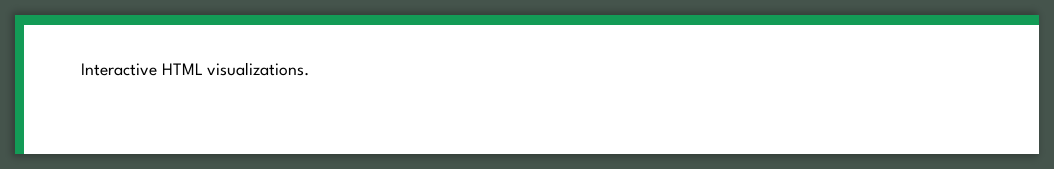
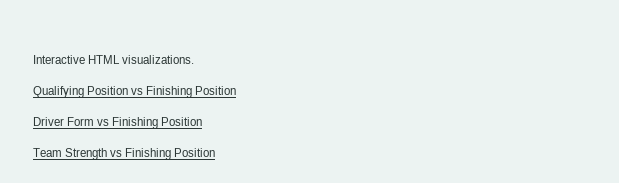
(310, 69) none -> [33,86,237,98] [33,117,203,129] [33,148,216,160] // Qualifying Position vs Finishing Position // Driver Form vs Finishing Position // Team Strength vs Finishing Position

